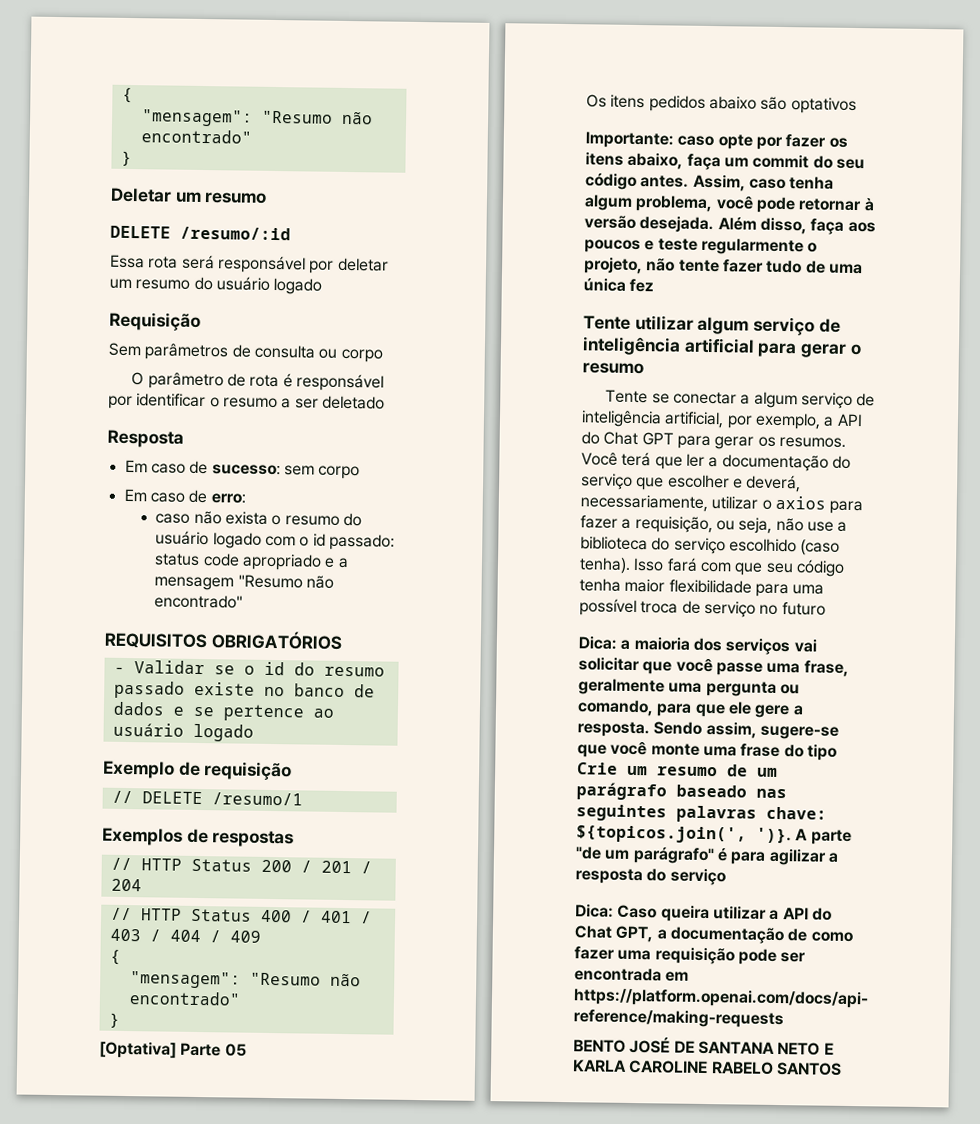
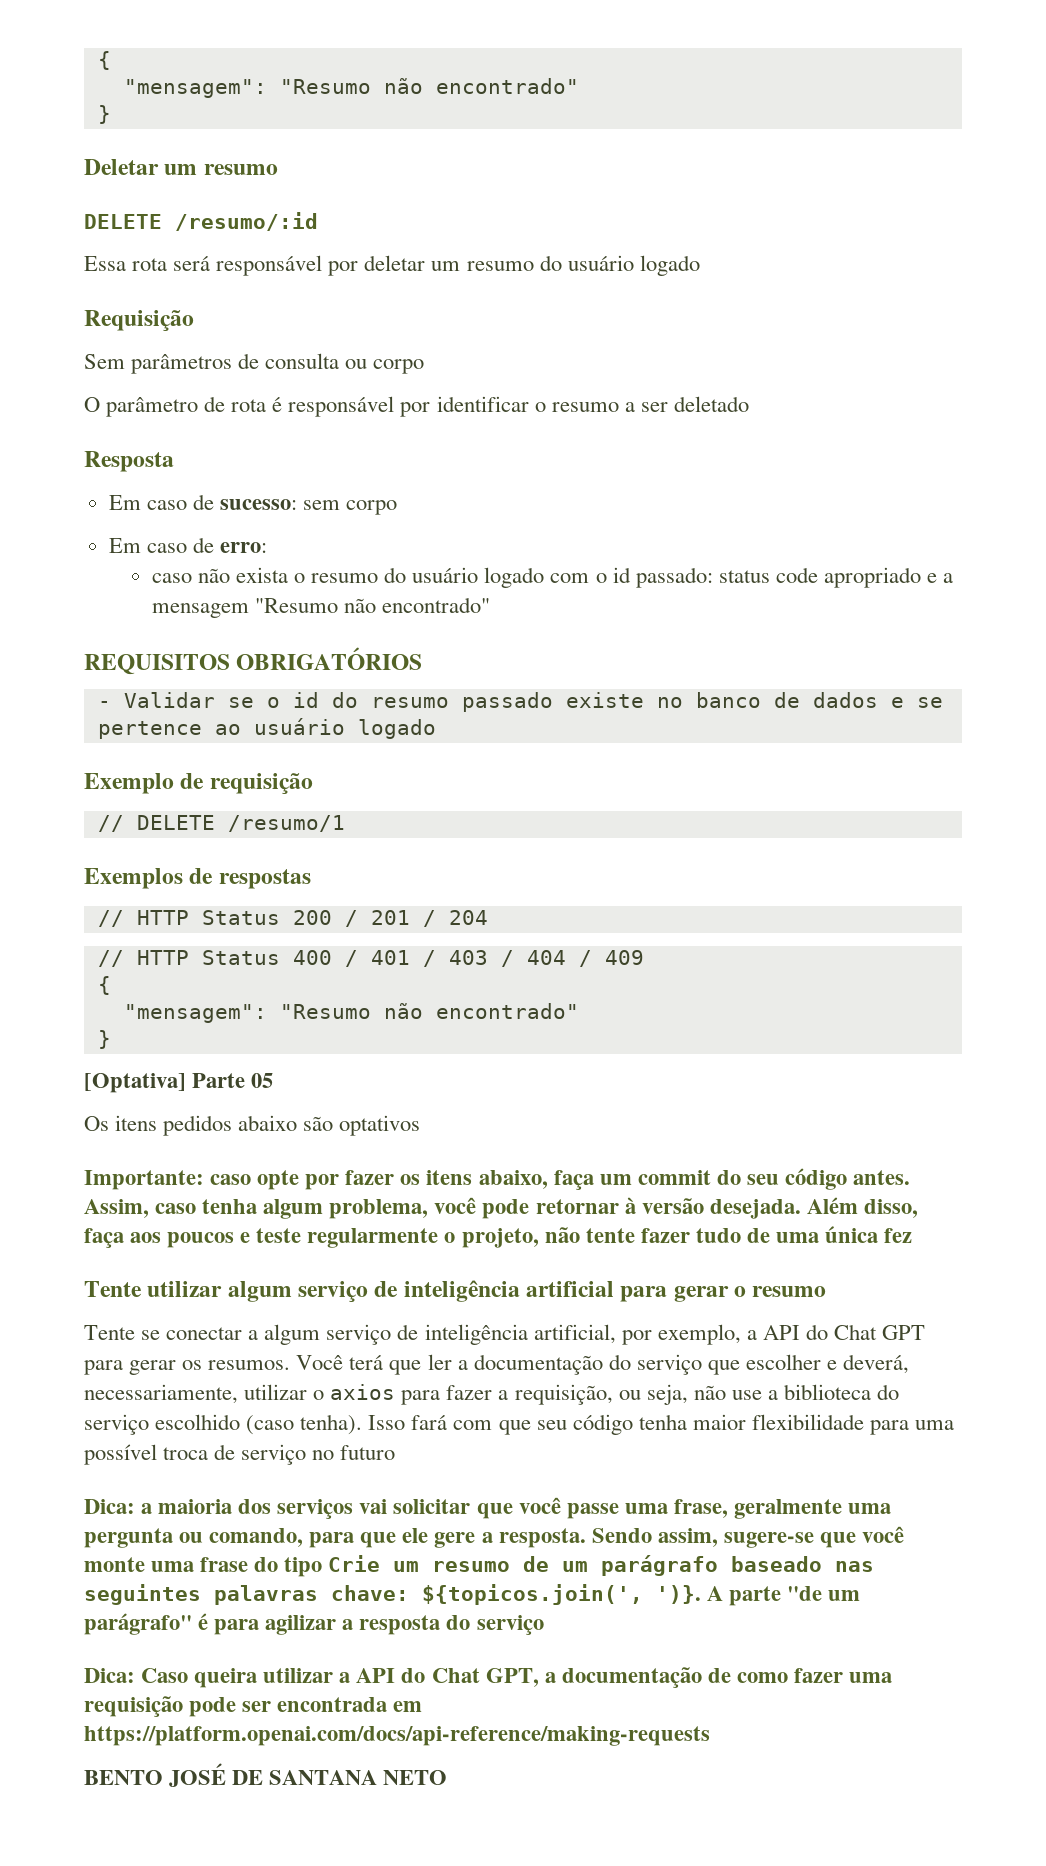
[823,1042,834,1055] [572,1059,842,1076] E KARLA CAROLINE RABELO SANTOS -> (448, 1777) none

